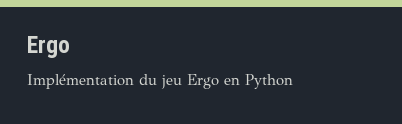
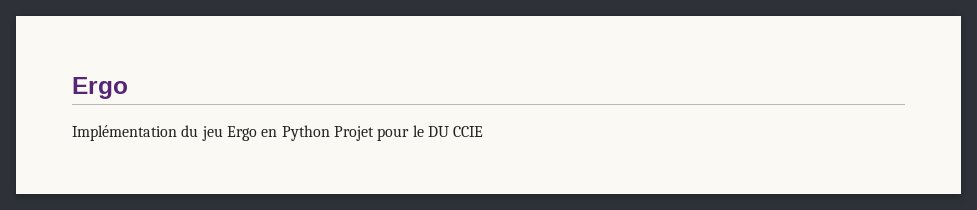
(293, 81) none -> [333,125,484,141] Projet pour le DU CCIE

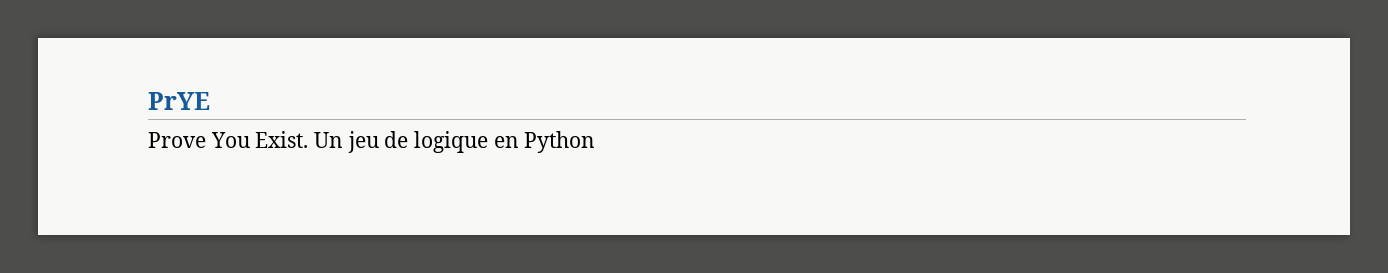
[72,77,128,99] [72,125,484,141] Ergo // Implémentation du jeu Ergo en Python Projet pour le DU CCIE -> [148,92,210,110] [148,131,596,153] PrYE // Prove You Exist. Un jeu de logique en Python

